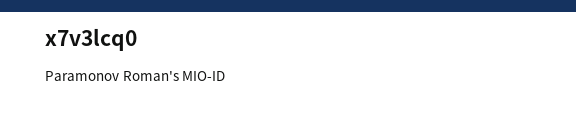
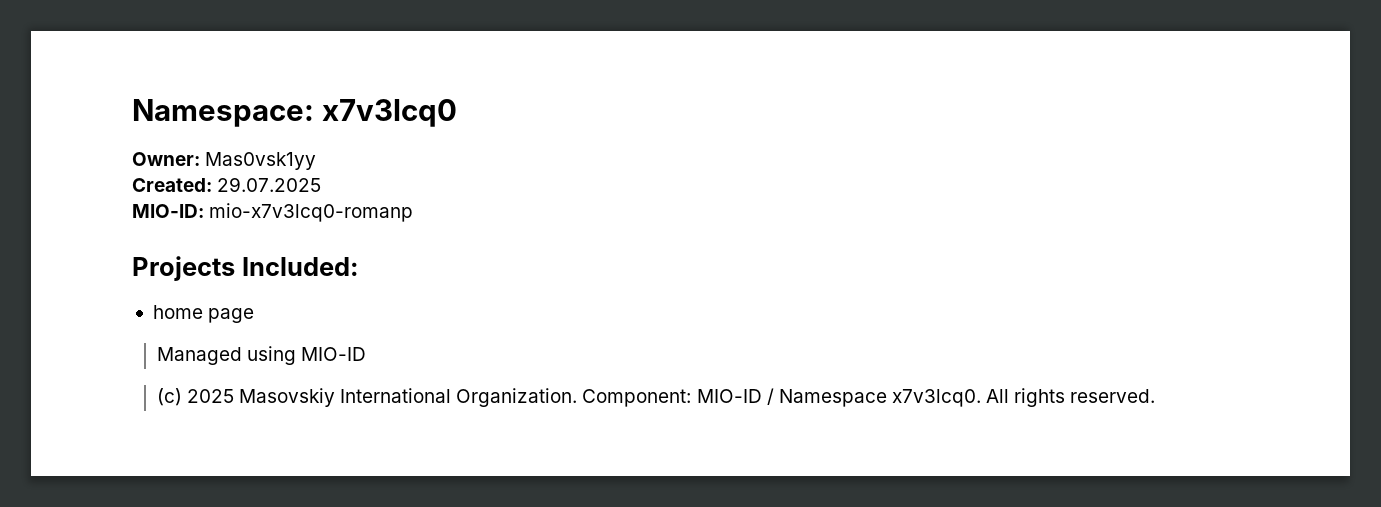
(45, 39) none -> [132,99,314,127] Namespace:
[45,71,226,81] Paramonov Roman's MIO-ID -> [132,152,317,170] [132,177,322,192] [132,203,414,222] [132,256,359,281] [152,305,255,323] [156,346,367,365] [156,388,1156,407] Owner: Mas0vsk1yy // Created: 29.07.2025 // MIO-ID: mio-x7v3lcq0-romanp // Projects Included: // home page // Managed using MIO-ID // (c) 2025 Masovskiy International Organization. Component: MIO-ID / Namespace x7v3lcq0. All rights reserved.

